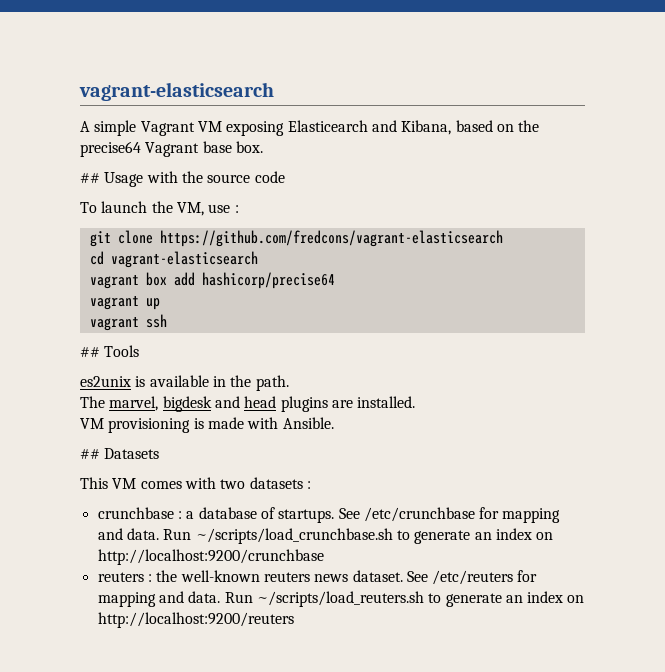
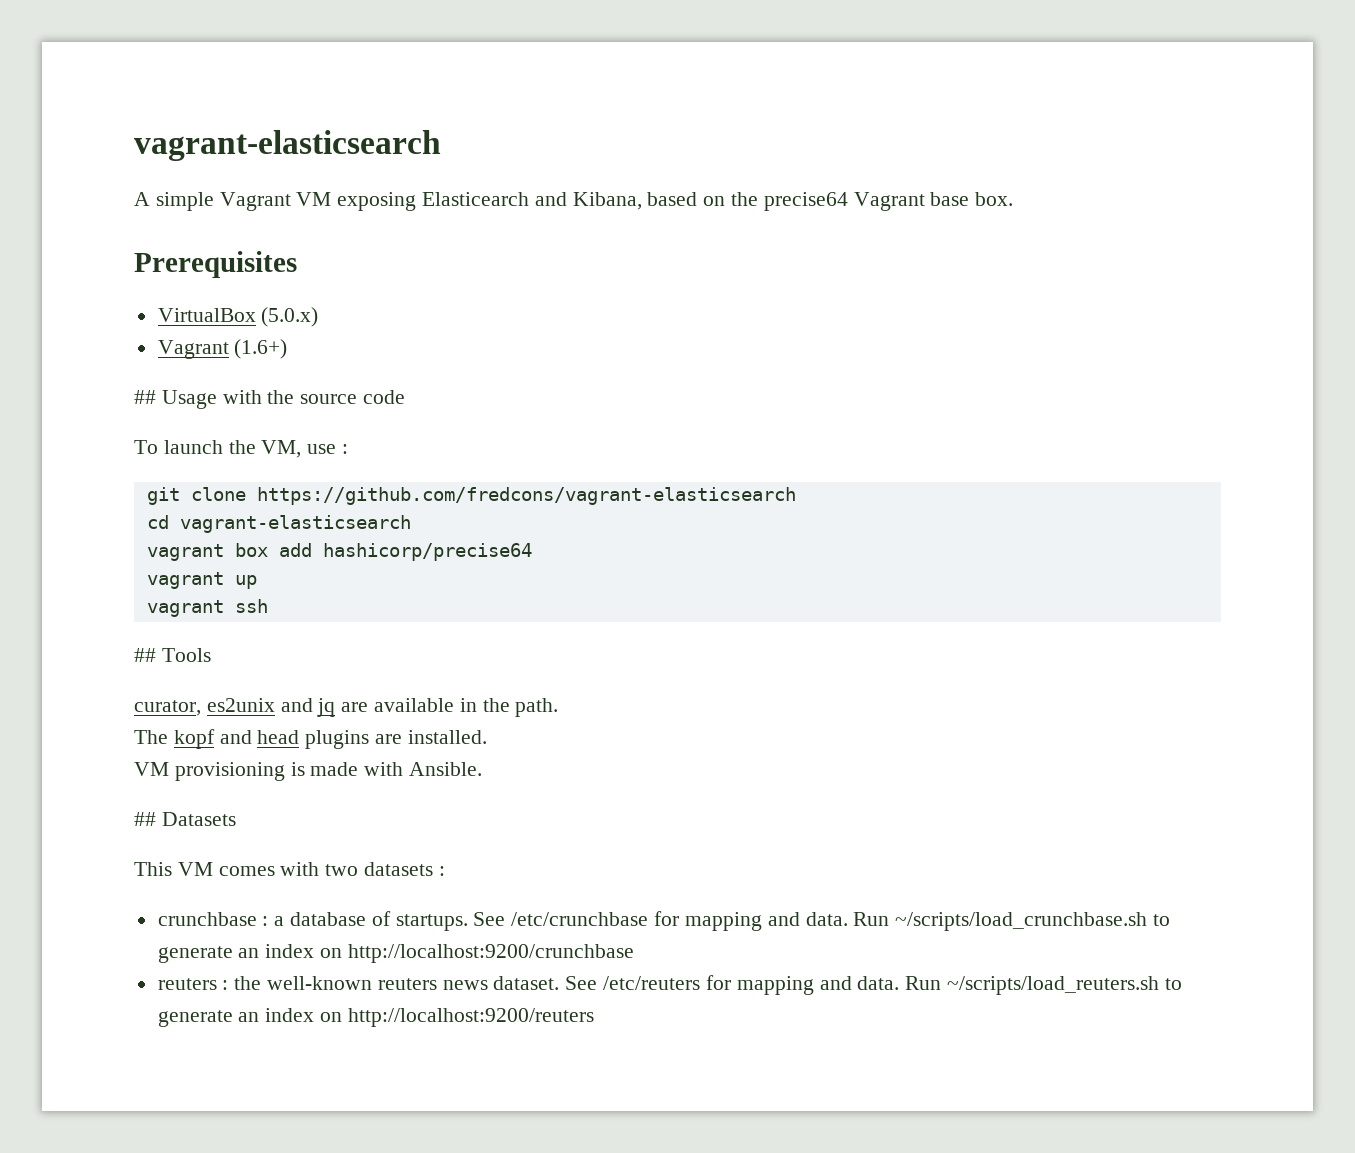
(263, 147) none -> [134,251,297,278] [157,307,319,327] [157,339,288,359] // Prerequisites // VirtualBox (5.0.x) // Vagrant (1.6+)
[80,376,146,387] es2unix is -> [134,698,369,717] curator, es2unix and jq are
[109,396,212,412] marvel, bigdesk -> [173,729,215,749] kopf

